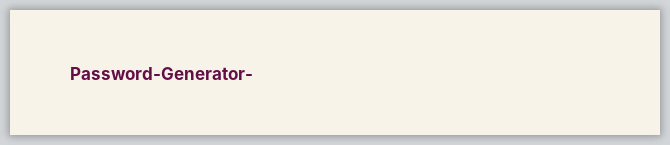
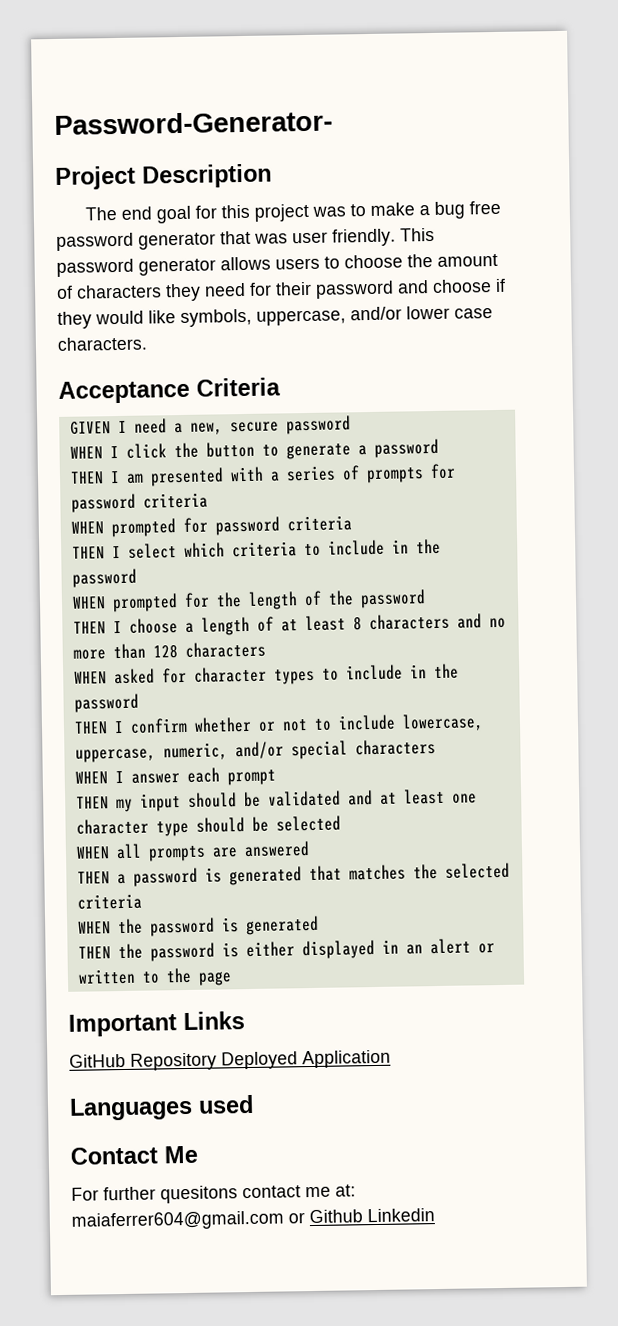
(253, 73) none -> [55,163,272,190] [84,200,501,224] [56,227,435,251] [56,253,498,277] [56,278,506,302] [57,305,493,329] [57,336,148,351] [58,377,281,404] [69,415,351,435] [69,438,439,460] [69,463,456,487] [70,492,208,513] [70,515,352,538] [71,538,441,559] [71,568,137,588] [71,589,426,613] [72,613,506,636] [72,641,266,660] [73,663,459,685] [73,693,139,713] [73,713,484,734] [74,739,436,763] [74,767,276,786] [75,788,477,813] [75,815,341,837] [75,841,310,862] [76,862,510,887] [76,893,142,910] [77,915,319,937] [77,938,495,962] [77,967,232,986] [68,1011,245,1037] [69,1049,391,1071] [69,1094,254,1121] [70,1145,198,1165] [71,1184,356,1204] [71,1208,435,1231] // Project Description // The end goal for this project was to make a bug free password generator that was user friendly. This password generator allows users to choose the amount of characters they need for their password and choose if they would like symbols, uppercase, and/or lower case characters. // Acceptance Criteria // GIVEN I need a new, secure password // WHEN I click the button to generate a password // THEN I am presented with a series of prompts for password criteria // WHEN prompted for password criteria // THEN I select which criteria to include in the password // WHEN prompted for the length of the password // THEN I choose a length of at least 8 characters and no more than 128 characters // WHEN asked for character types to include in the password // THEN I confirm whether or not to include lowercase, uppercase, numeric, and/or special characters // WHEN I answer each prompt // THEN my input should be validated and at least one character type should be selected // WHEN all prompts are answered // THEN a password is generated that matches the selected criteria // WHEN the password is generated // THEN the password is either displayed in an alert or written to the page // Important Links // GitHub Repository Deployed Application // Languages used // Contact Me // For further quesitons contact me at: maiaferrer604@gmail.com or Github Linkedin

